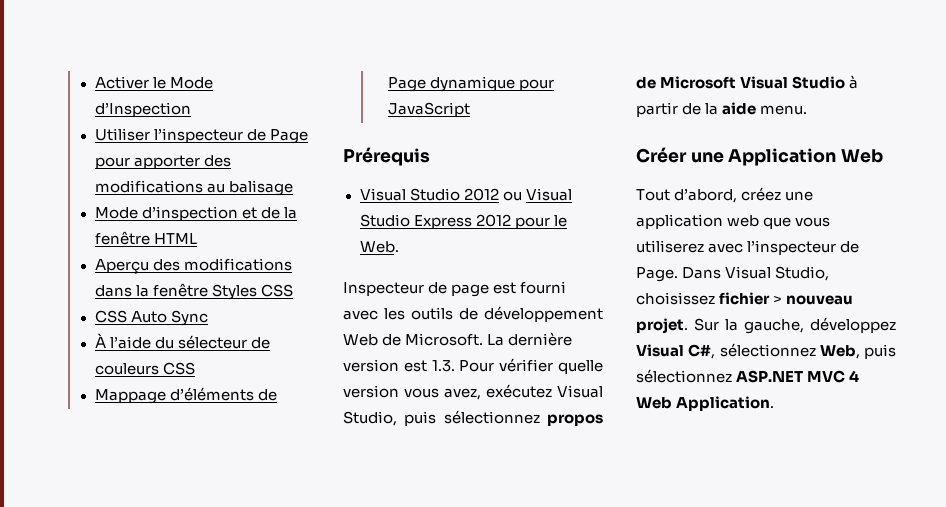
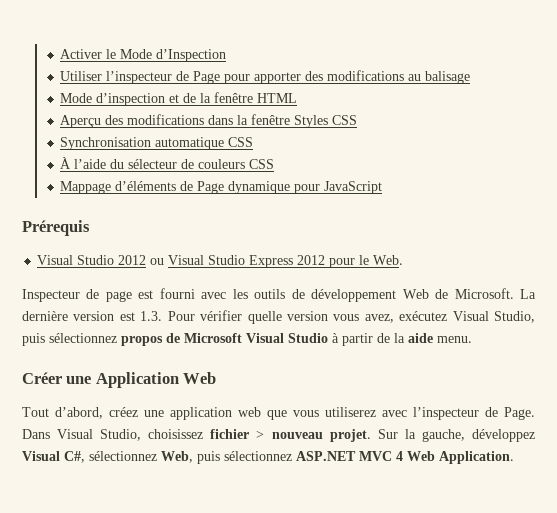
[94,310,208,326] CSS Auto Sync -> [60,137,254,150] Synchronisation automatique CSS

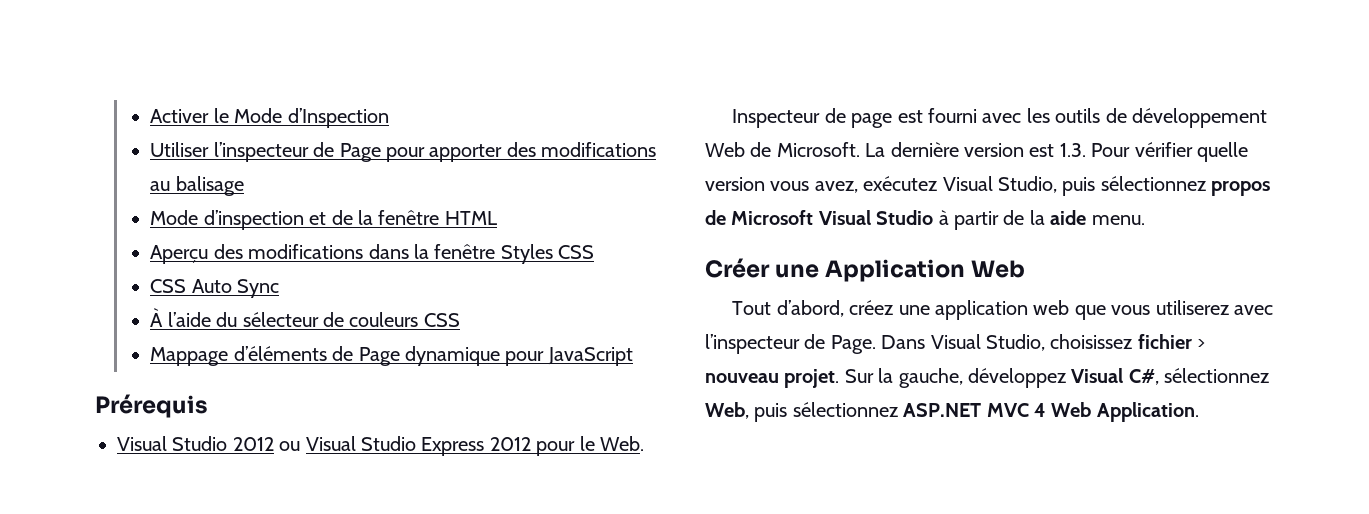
[60,137,254,150] Synchronisation automatique CSS -> [150,279,280,298] CSS Auto Sync

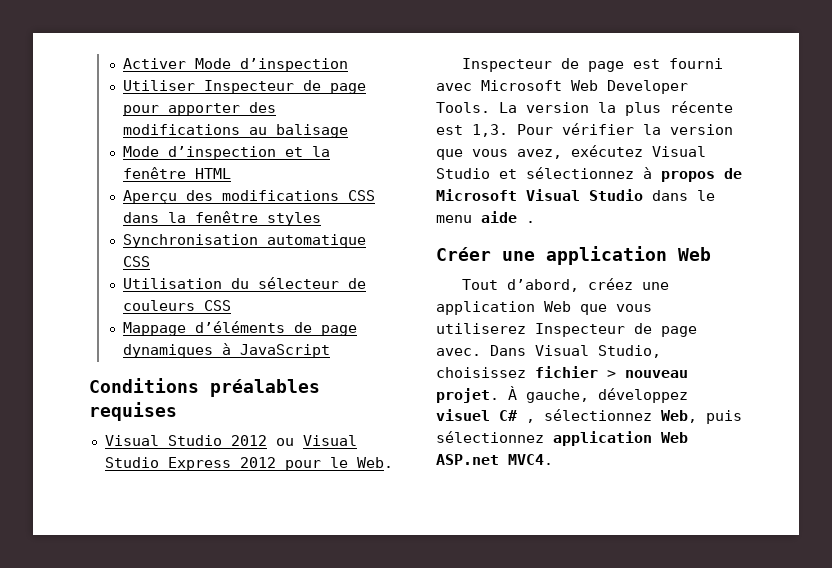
[213,108,389,128] [150,142,381,162] le Mode d’Inspection // Utiliser l’inspecteur de Page -> [195,58,349,72] [123,80,367,94] Mode d’inspection // Utiliser Inspecteur de page
[331,210,353,225] de -> (304, 152) none
(364, 251) none -> [348,190,376,201] CSS
[500,244,595,264] [150,279,280,298] [150,308,211,327] Styles CSS // CSS Auto Sync // À l’aide -> [267,212,322,226] [123,234,367,248] [123,256,151,267] [123,278,223,289] styles // Synchronisation automatique CSS // Utilisation
[358,346,633,366] [95,394,208,418] Page dynamique pour JavaScript // Prérequis -> [321,325,358,336] [123,343,331,358] [89,378,320,397] [89,402,177,421] page dynamiques à JavaScript // Conditions préalables requises
[1026,108,1268,128] [705,142,1248,162] [705,176,1206,196] les outils de développement Web de Microsoft. La dernière version est 1.3. Pour vérifier quelle version vous avez, exécutez Visual Studio, puis sélectionnez -> [481,80,688,94] [436,101,733,116] [436,123,733,137] [436,145,706,160] [436,167,652,179] Microsoft Web Developer Tools. La version la plus récente est 1,3. Pour vérifier la version que vous avez, exécutez Visual Studio et sélectionnez à
[938,210,1145,230] à partir de la aide menu. -> [652,190,715,201] [436,211,535,223] dans le menu aide .
[825,259,966,282] Application -> [546,246,667,265] application
[1033,300,1070,315] web -> [544,301,571,312] Web
[1233,305,1273,315] [705,334,876,354] avec l’inspecteur de Page. -> [535,323,697,337] [436,348,481,356] Inspecteur de page avec.
[844,368,1270,388] [705,402,1199,422] Sur la gauche, développez Visual C#, sélectionnez Web, puis sélectionnez ASP.NET MVC 4 Web Application. -> [508,386,688,403] [436,409,742,424] [436,431,688,446] [436,454,553,465] À gauche, développez visuel C# , sélectionnez Web, puis sélectionnez application Web ASP.net MVC4.

